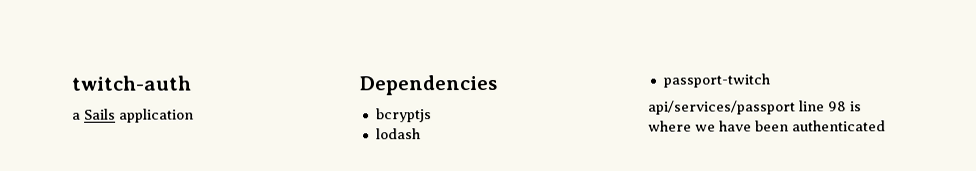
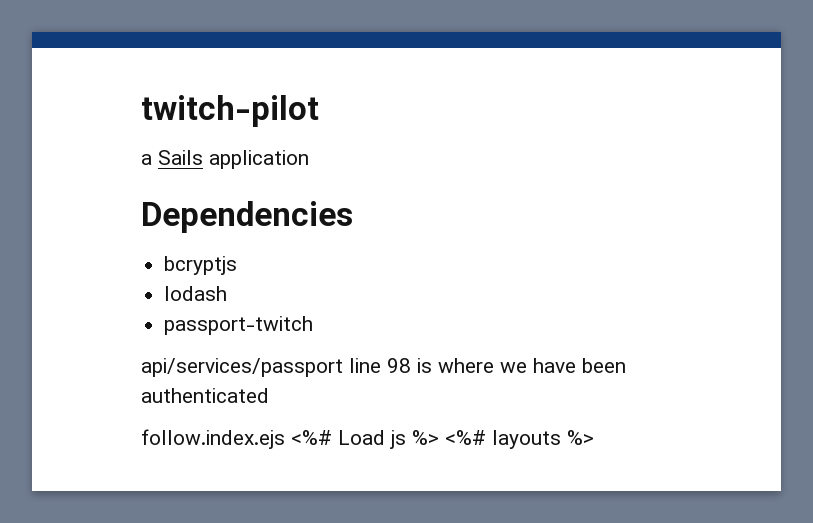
[71,75,192,91] twitch-auth -> [141,95,319,127] twitch-pilot
(886, 126) none -> [141,429,594,449] // follow.index.ejs <%# Load js %> <%# layouts %>

